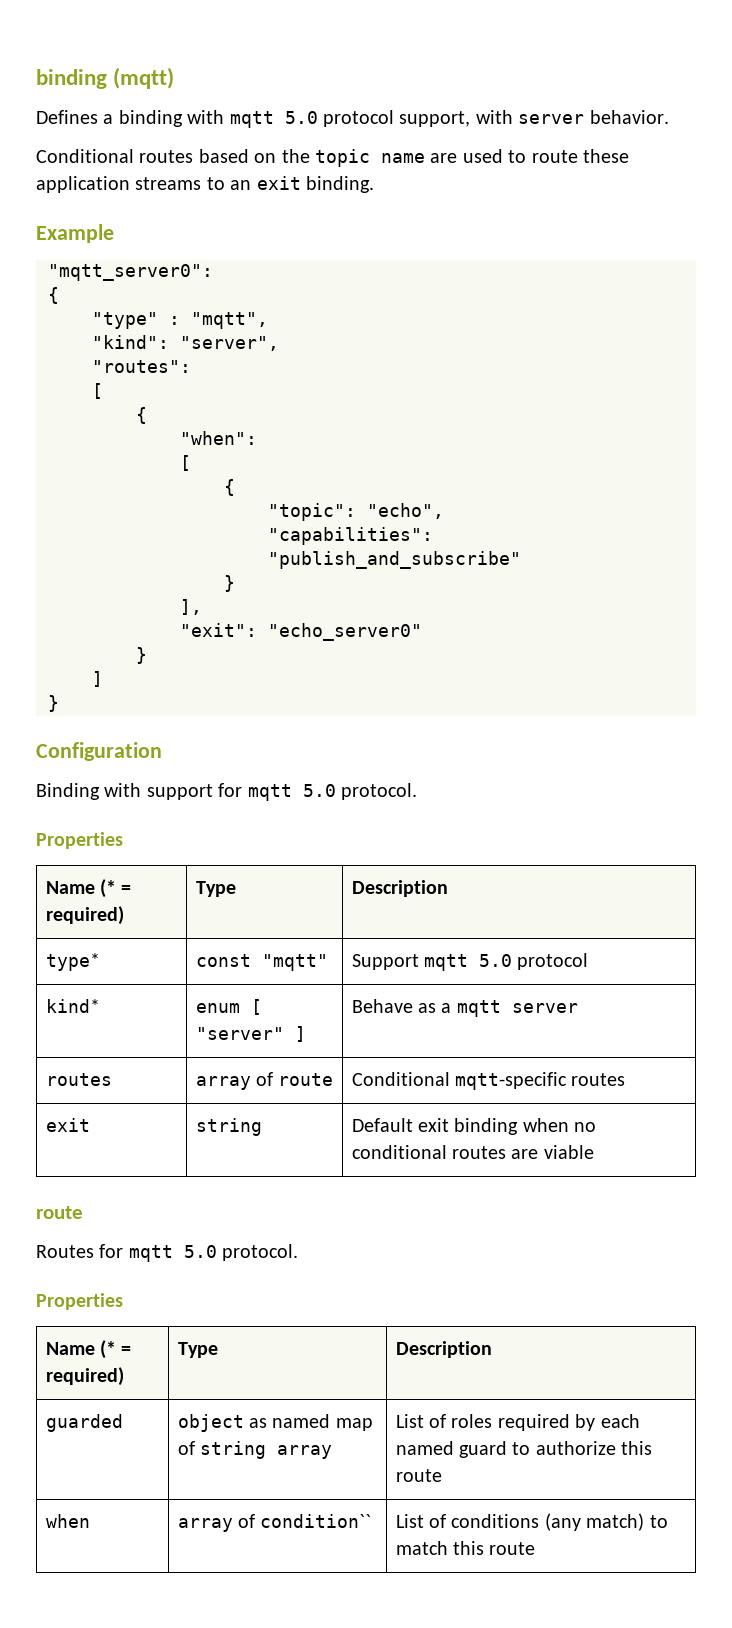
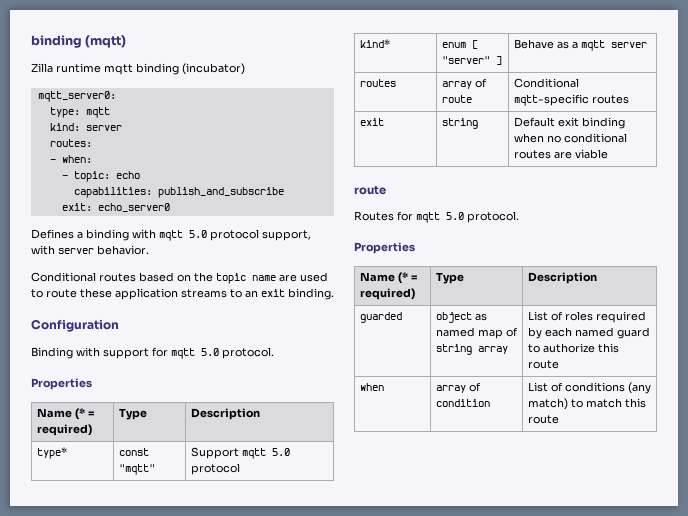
(175, 78) none -> [31,63,245,75] [37,91,116,102] [49,107,110,118] [49,123,122,131] [49,139,92,147] [49,155,92,163] [61,171,140,182] [73,187,284,198] [61,203,170,212] // Zilla runtime mqtt binding (incubator) // mqtt_server0: // type: mqtt // kind: server // routes: // - when: // - topic: echo // capabilities: publish_and_subscribe // exit: echo_server0
[36,224,114,243] [48,264,213,281] [48,287,59,304] [92,312,268,329] [92,335,279,351] [92,360,191,373] [92,383,103,399] [136,407,147,424] [180,431,257,445] [180,455,191,471] [224,479,235,496] [268,503,444,521] [268,527,433,545] [268,551,521,569] [224,575,235,592] [180,599,202,615] [180,623,422,641] [136,647,147,664] [92,671,103,687] [48,695,59,712] // Example // "mqtt_server0": // { // "type" : "mqtt", // "kind": "server", // "routes": // [ // { // "when": // [ // { // "topic": "echo", // "capabilities": "publish_and_subscribe" // } // ], // "exit": "echo_server0" // } // ] // } -> (334, 294) none
[260,1514,372,1528] condition`` -> [435,399,490,407] condition

